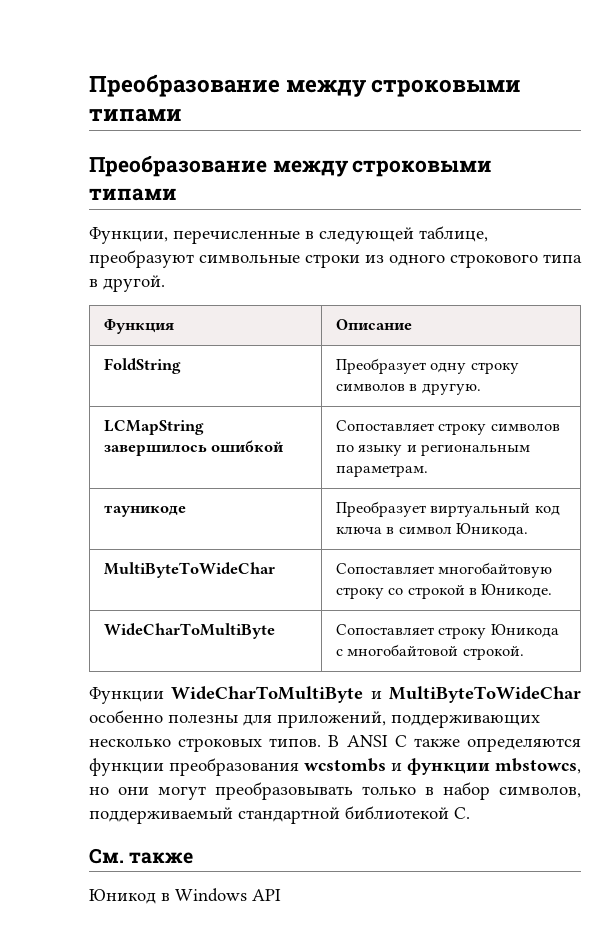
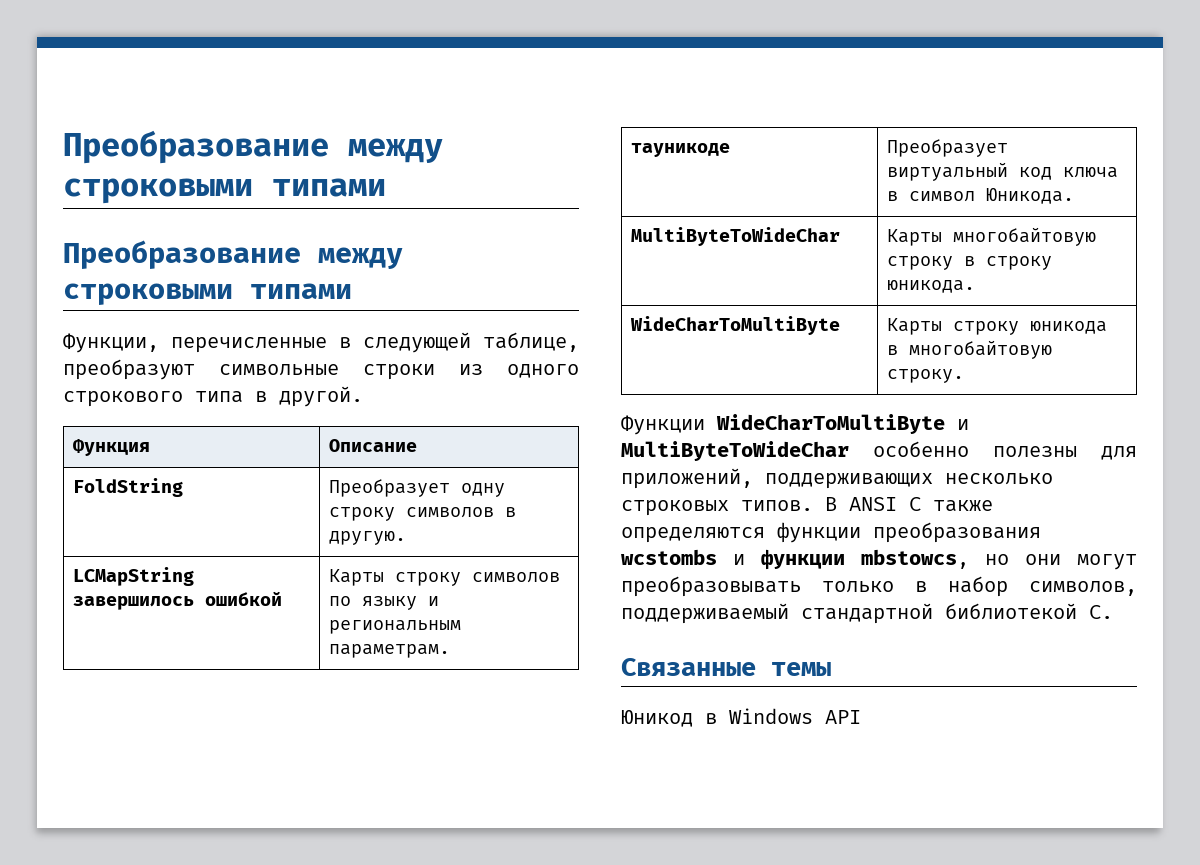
[335,420,434,431] Сопоставляет -> [329,569,385,586] Карты
[335,563,434,574] Сопоставляет -> [887,229,943,246] Карты
[388,584,553,599] [103,623,275,639] [335,624,559,639] [335,644,524,660] со строкой в Юникоде. // WideCharToMultiByte | Сопоставляет строку Юникода с многобайтовой строкой. -> [964,256,1053,270] [887,280,976,293] [630,316,841,335] [887,318,1108,335] [887,340,1053,359] [887,369,965,383] в строку юникода. // WideCharToMultiByte | Карты строку юникода в многобайтовую строку.
[89,848,194,864] См. также -> [621,658,831,676] Связанные темы

